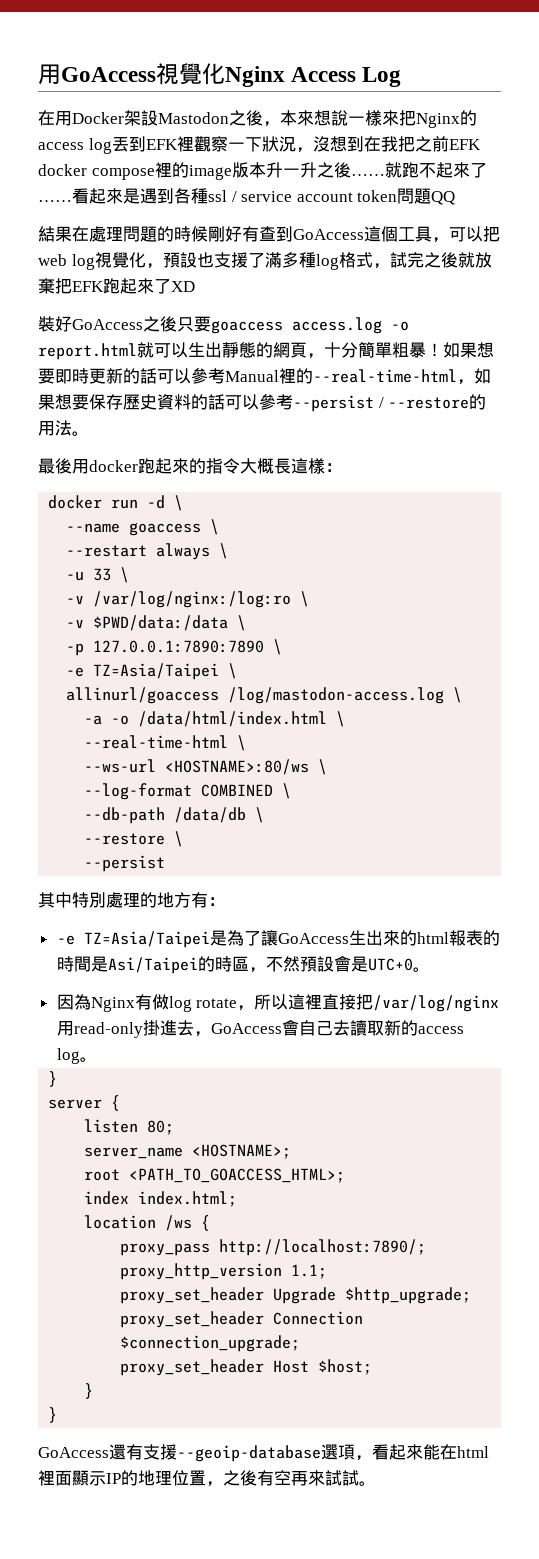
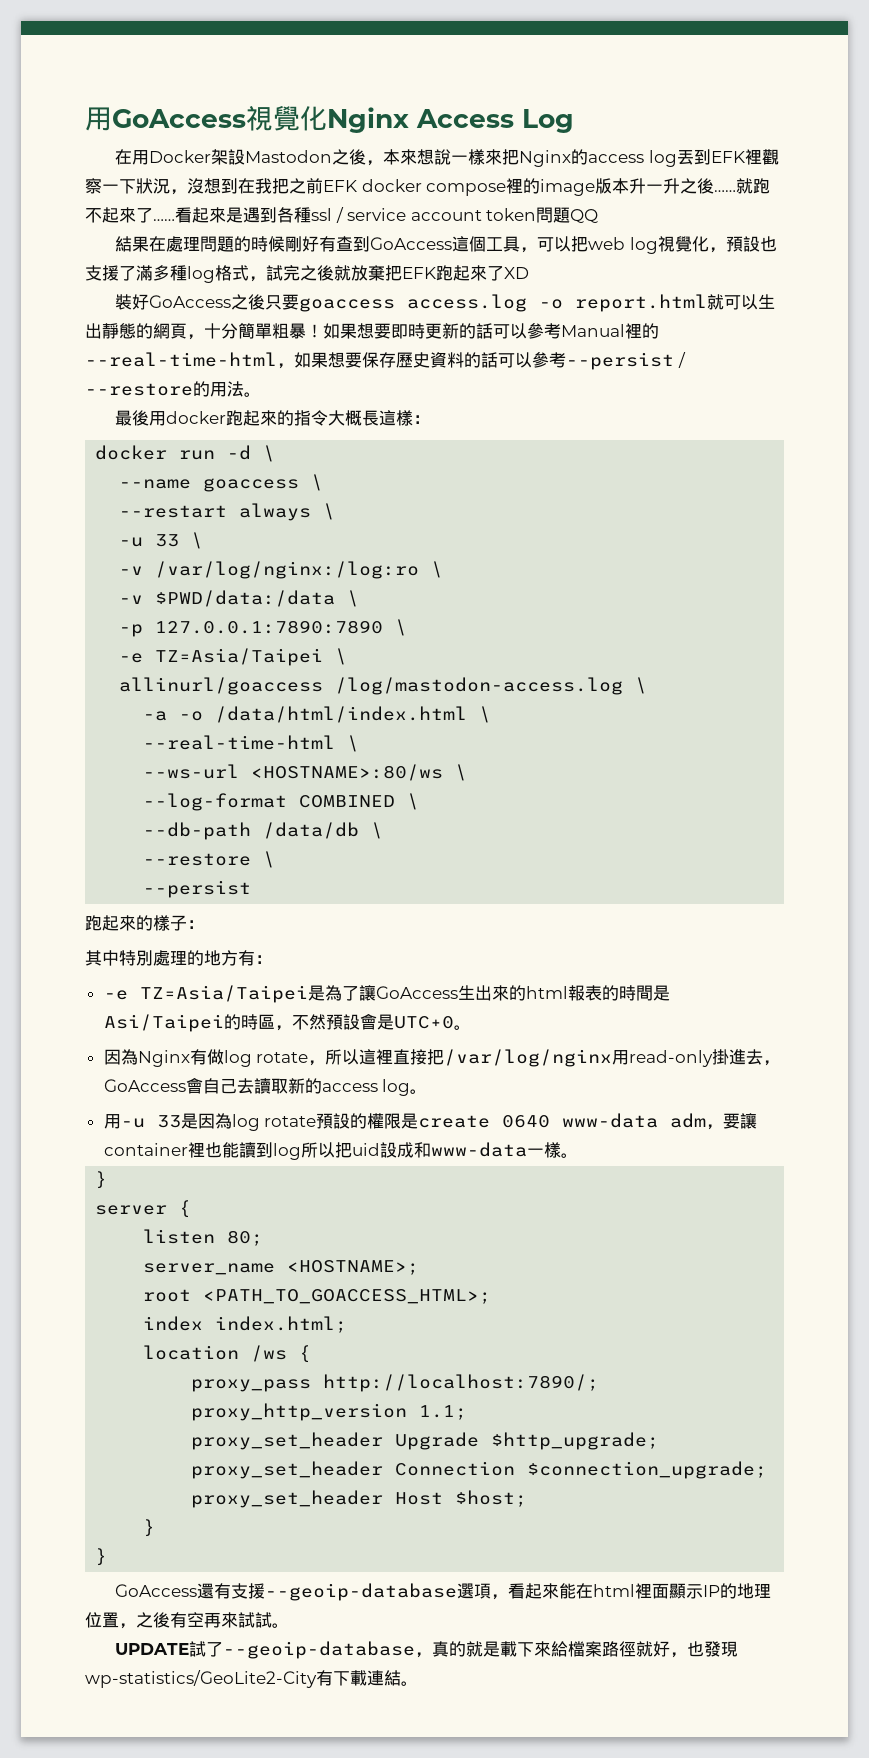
(166, 863) none -> [85,915,204,931] // 跑起來的樣子：
(97, 1059) none -> [103,1113,758,1131] [103,1142,578,1160] // 用-u 33是因為log rotate預設的權限是create 0640 www-data adm，要讓container裡也能讀到log所以把uid設成和www-data一樣。
(376, 1483) none -> [115,1641,739,1659] [85,1670,418,1688] // UPDATE試了--geoip-database，真的就是載下來給檔案路徑就好，也發現wp-statistics/GeoLite2-City有下載連結。

